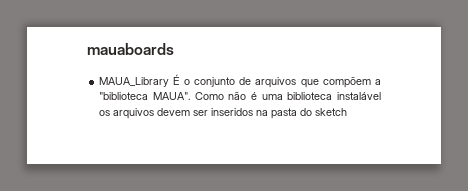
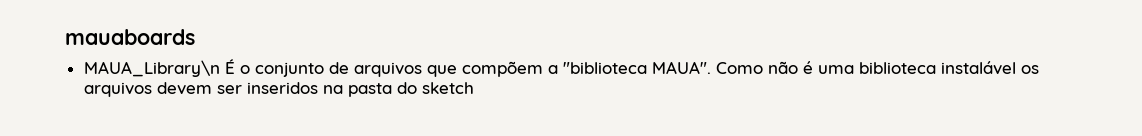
[99,77,170,87] MAUA_Library -> [83,60,220,77] MAUA_Library\n

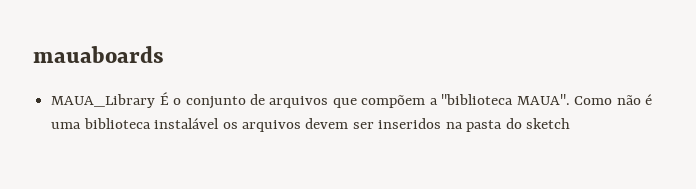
[83,60,220,77] MAUA_Library\n -> [51,94,156,108] MAUA_Library

